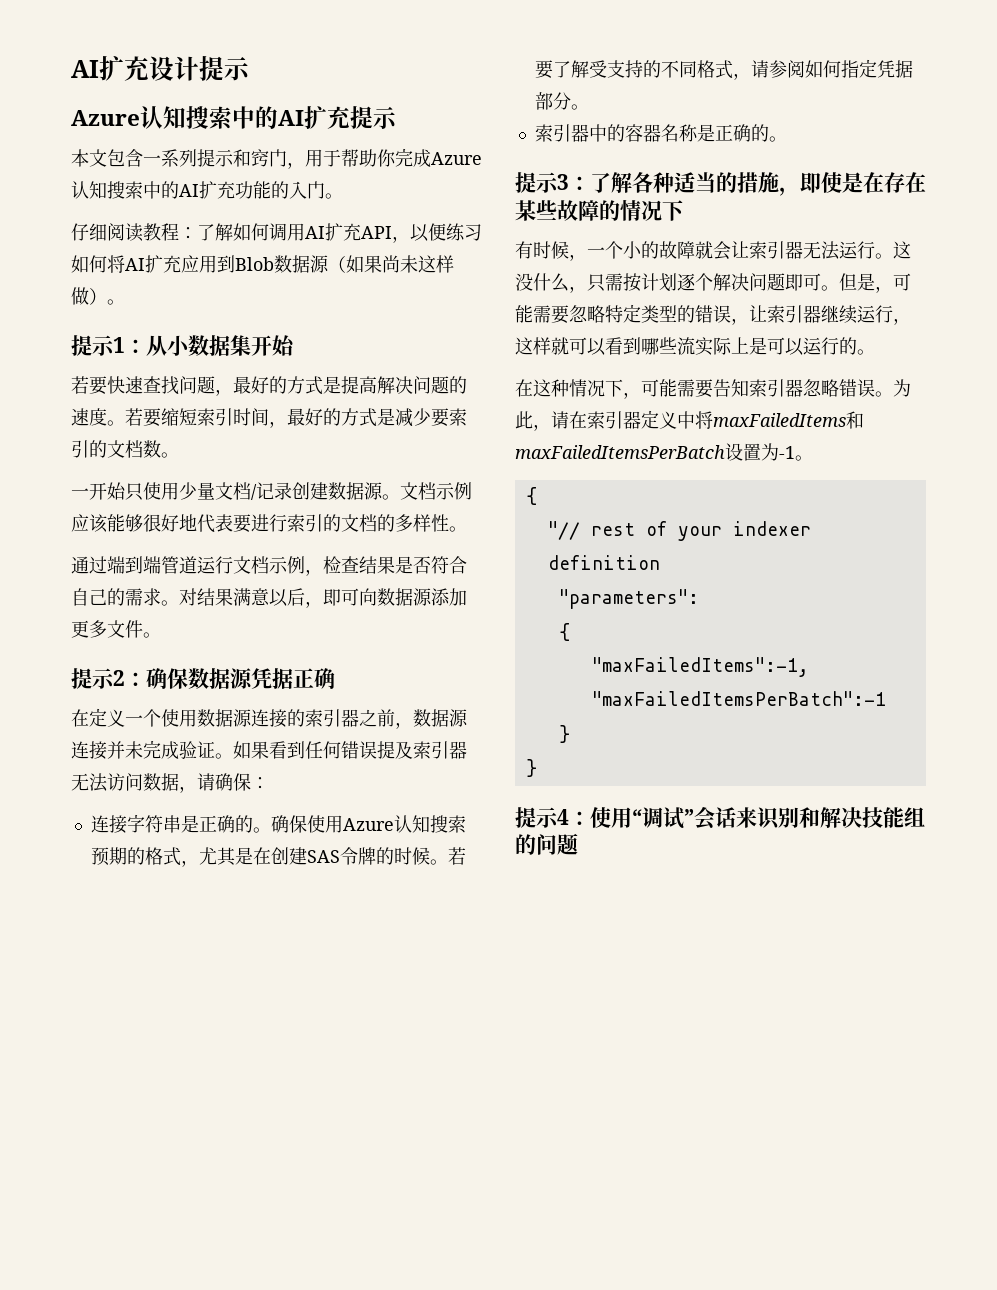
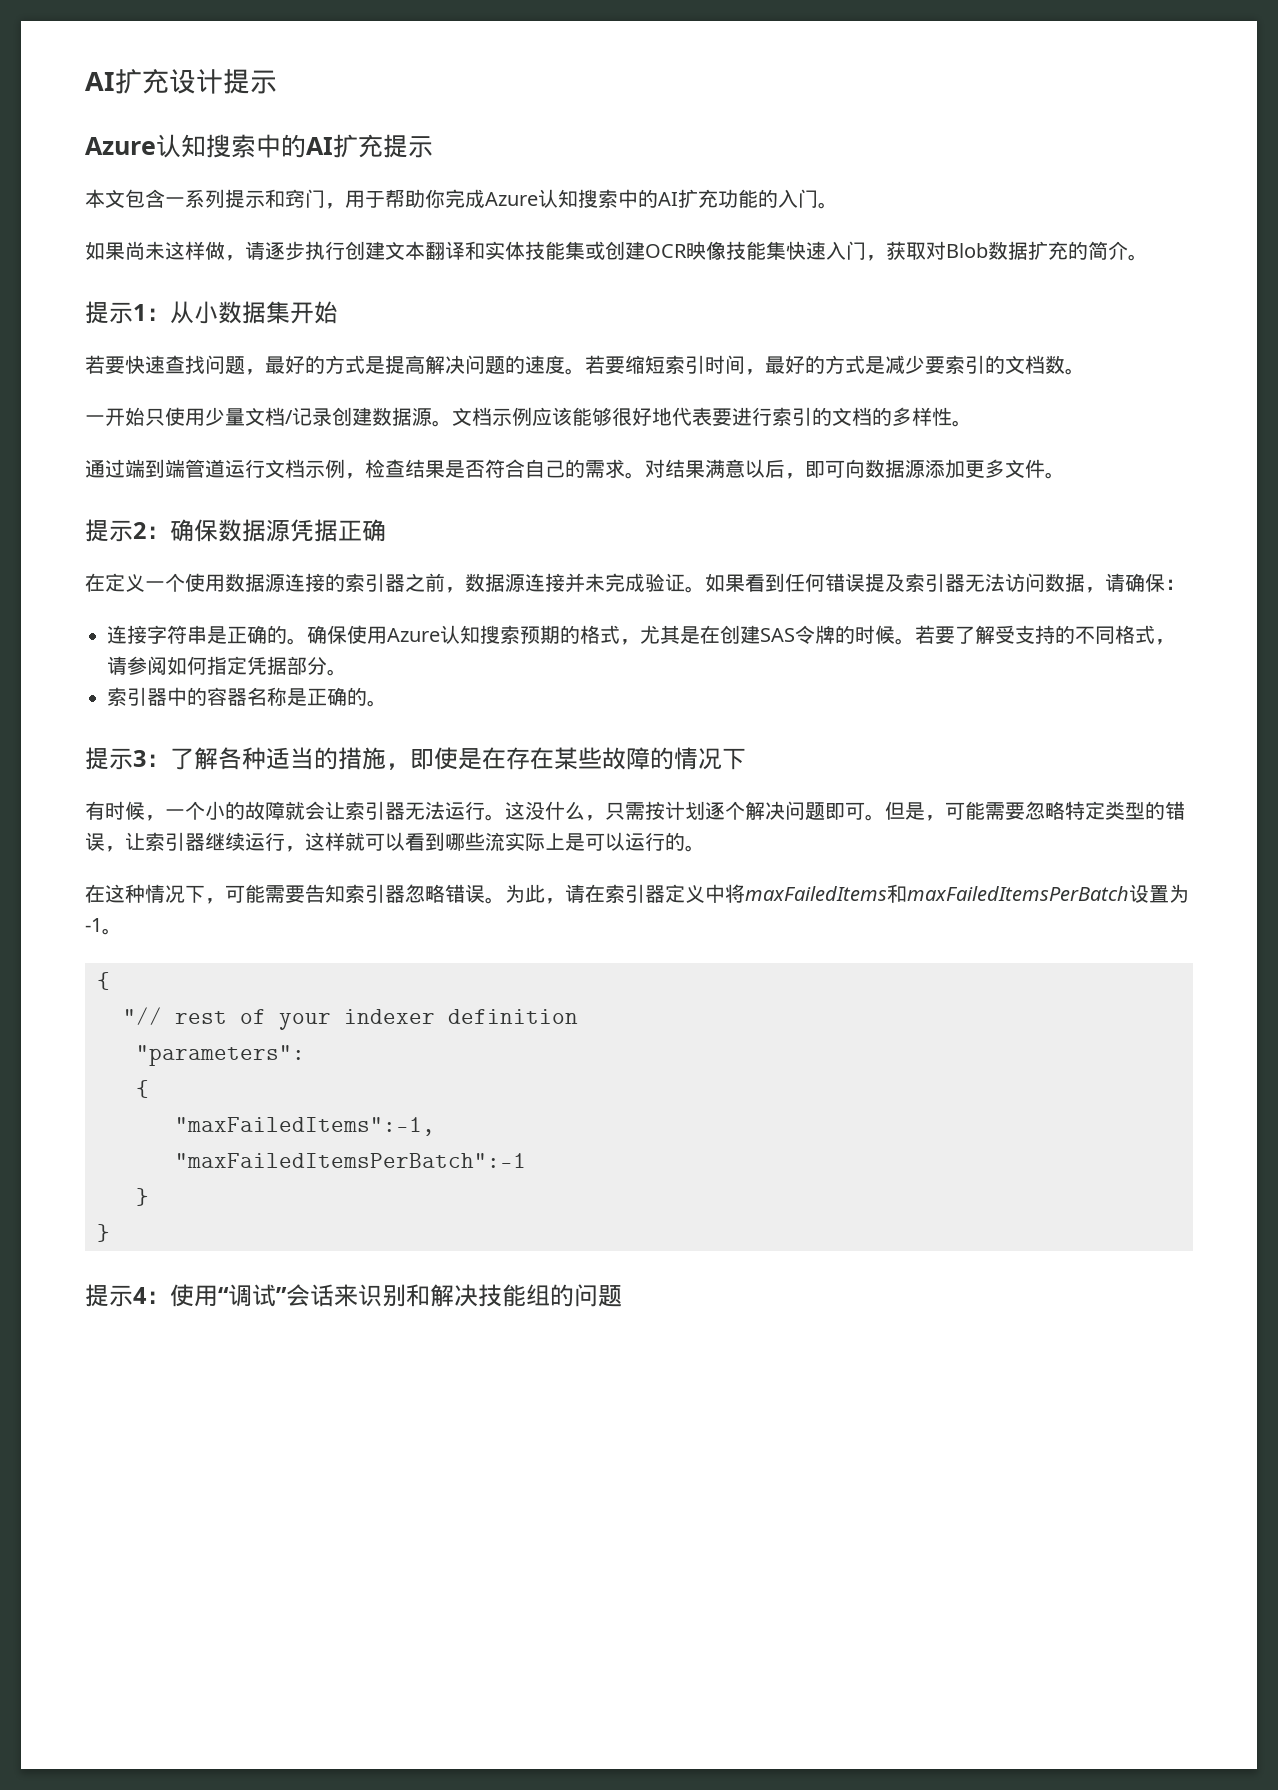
[71,223,482,243] [71,255,454,273] [71,287,107,305] 仔细阅读教程：了解如何调用AI扩充API，以便练习如何将AI扩充应用到Blob数据源（如果尚未这样做） -> [85,241,1128,261] 如果尚未这样做，请逐步执行创建文本翻译和实体技能集或创建OCR映像技能集快速入门，获取对Blob数据扩充的简介

